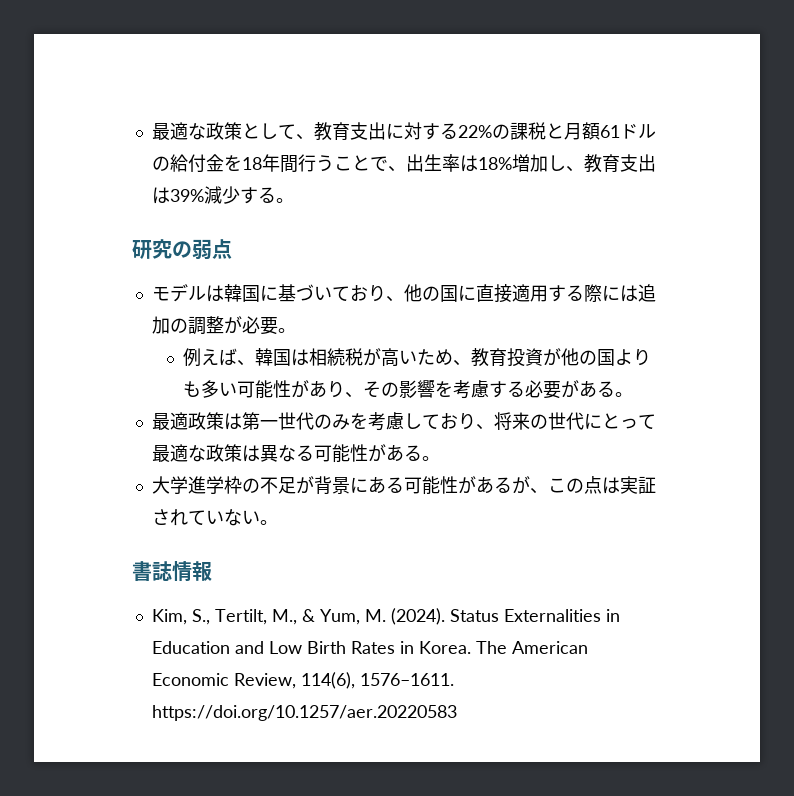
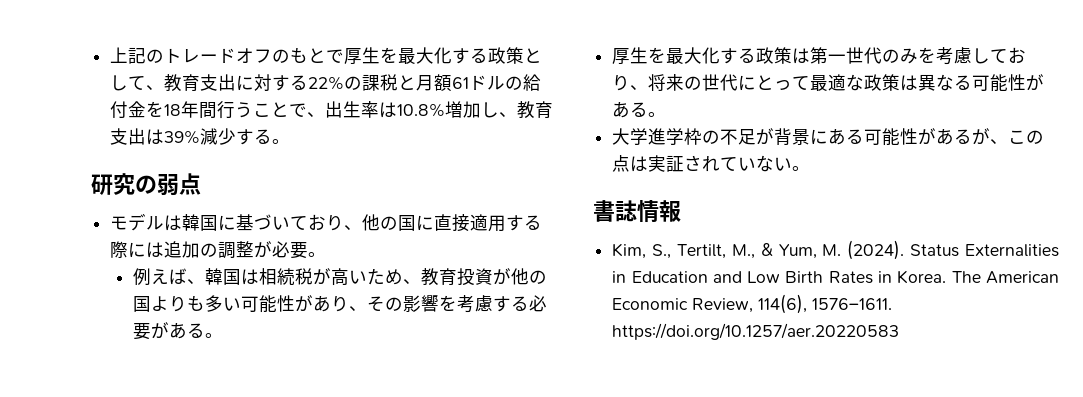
[151,122,206,140] 最適な -> [110,47,489,64] 上記のトレードオフのもとで厚生を最大化する
[477,157,512,170] 18% -> [397,103,446,117] 10.8%
[151,412,188,430] 最適 -> [612,47,757,64] 厚生を最大化する

